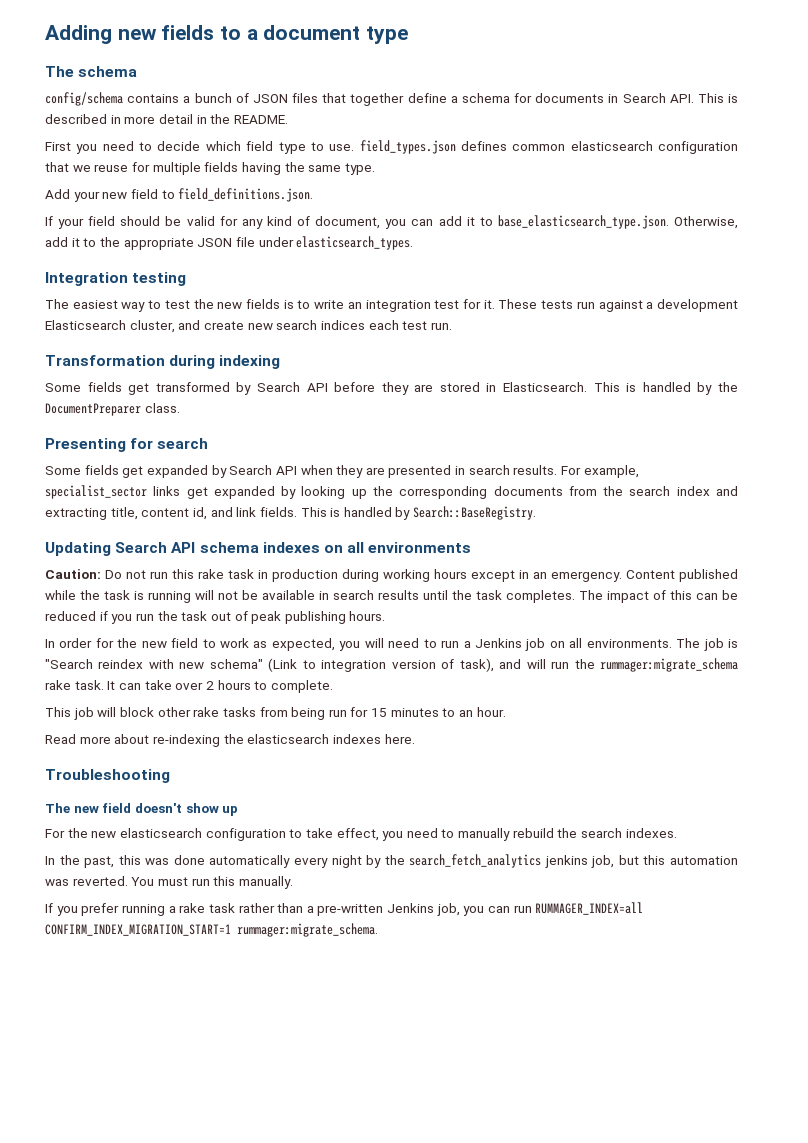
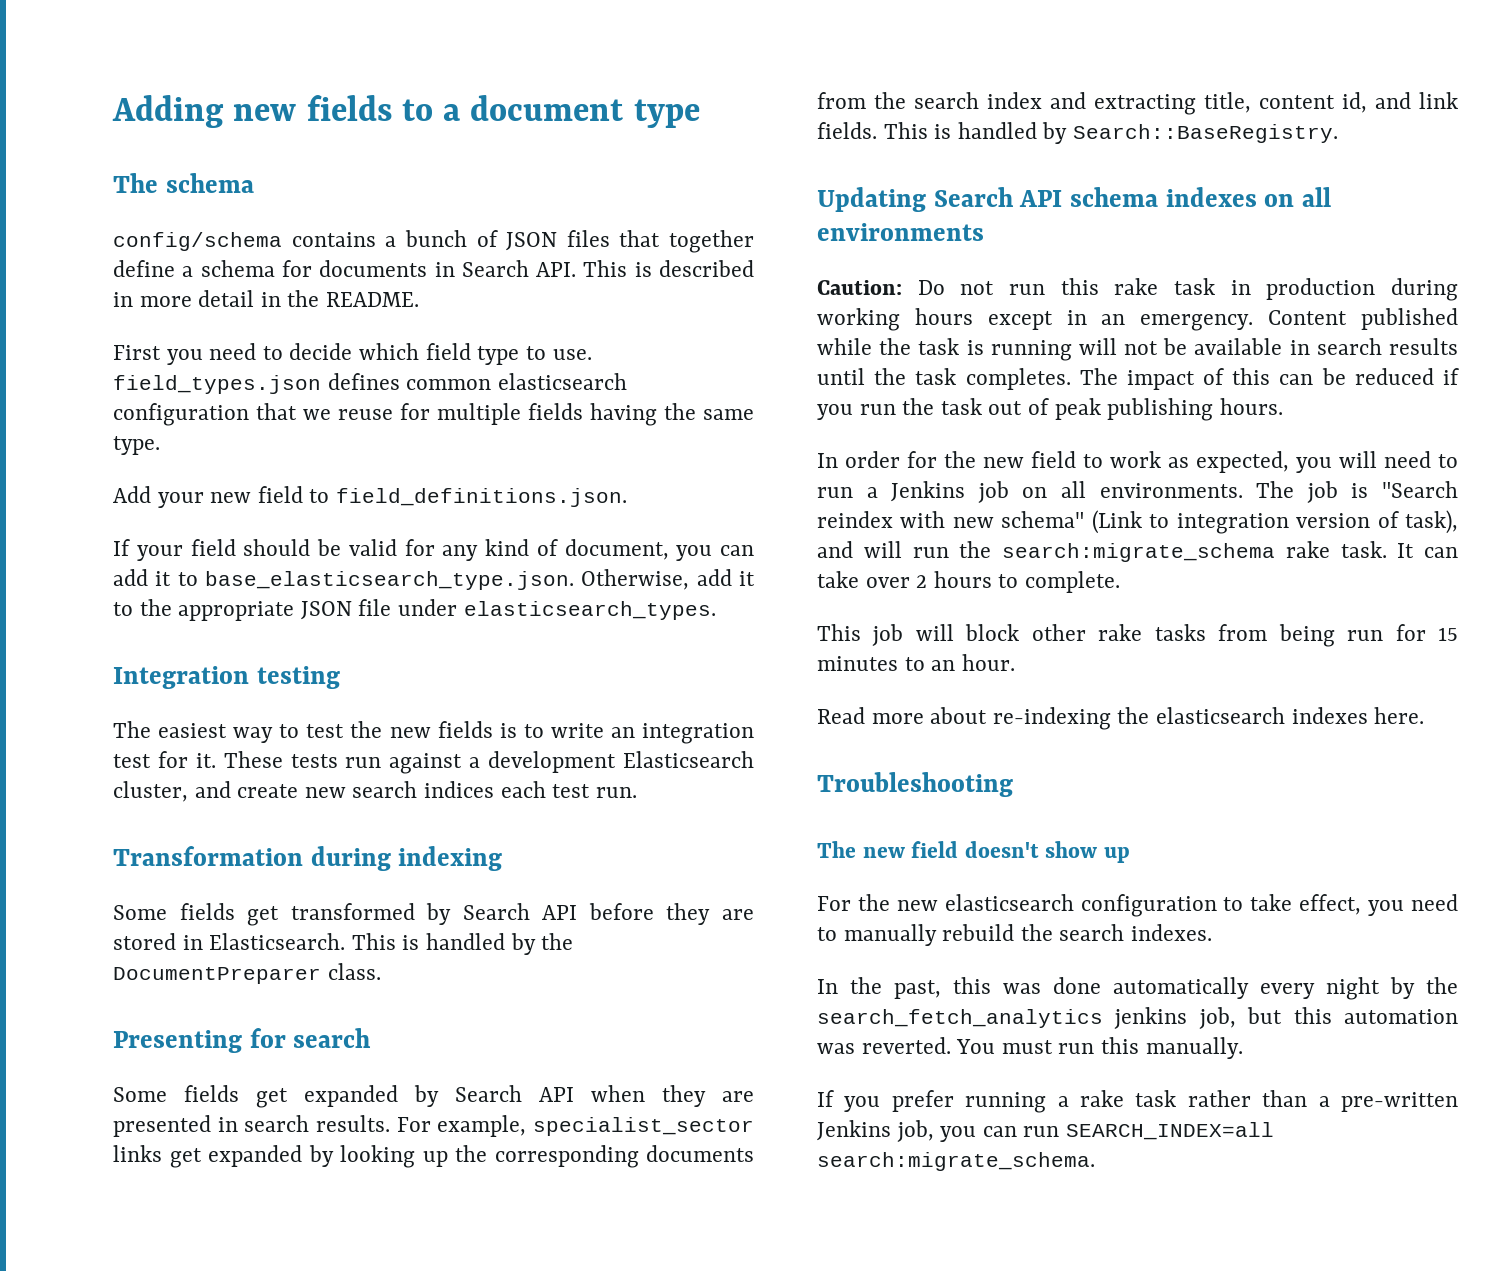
[599,658,738,672] rummager:migrate_schema -> [1002,543,1275,562] search:migrate_schema
[535,902,644,915] [45,923,378,937] RUMMAGER_INDEX=all CONFIRM_INDEX_MIGRATION_START=1 rummager:migrate_schema. -> [1066,1122,1275,1140] [817,1152,1095,1171] SEARCH_INDEX=all search:migrate_schema.

